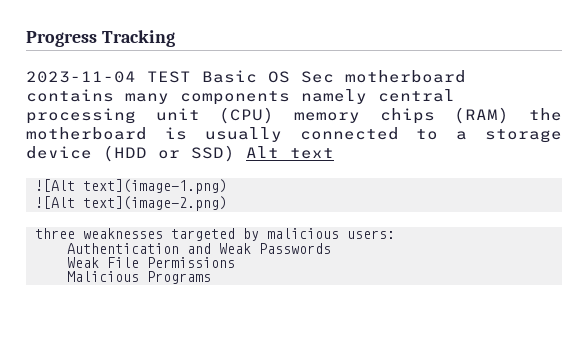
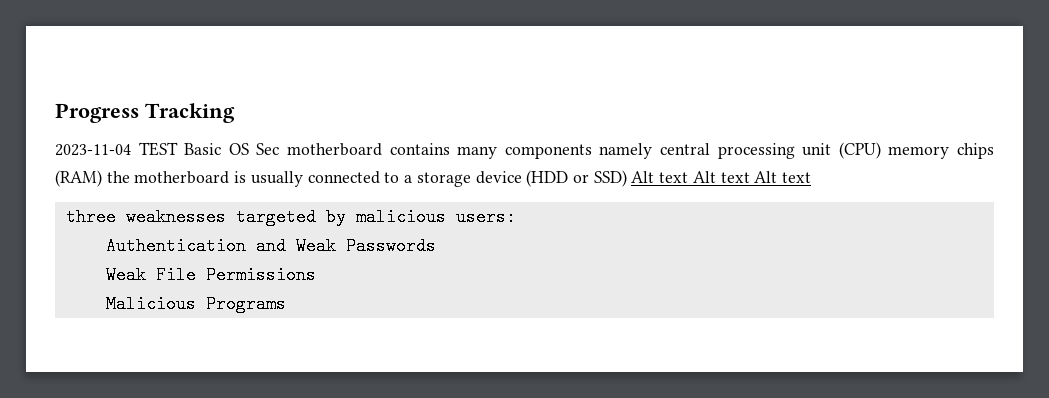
[35,179,227,194] [35,196,227,211] // ![Alt text](image-1.png) // ![Alt text](image-2.png) -> [692,171,812,183] Alt text Alt text

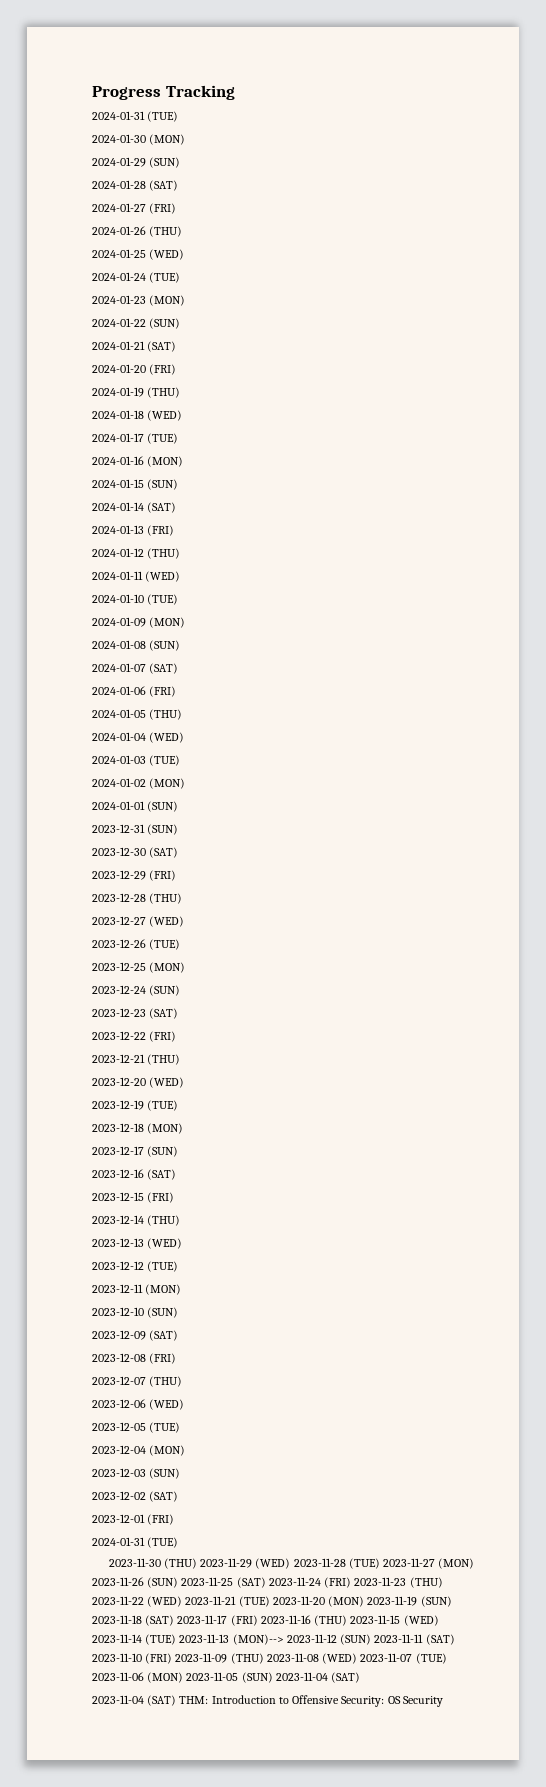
[55,142,995,159] [55,170,812,187] [65,208,516,226] [105,237,436,255] [105,266,316,284] [105,295,286,313] 2023-11-04 TEST Basic OS Sec motherboard contains many components namely central processing unit (CPU) memory chips (RAM) the motherboard is usually connected to a storage device (HDD or SSD) Alt text Alt text Alt text // three weaknesses targeted by malicious users: // Authentication and Weak Passwords // Weak File Permissions // Malicious Programs -> [92,111,179,122] [92,134,186,145] [92,157,181,168] [92,180,179,191] [92,203,177,214] [92,226,183,237] [92,249,185,260] [92,272,181,283] [92,295,186,306] [92,318,181,329] [92,341,177,352] [92,364,177,375] [92,387,181,398] [92,410,183,421] [92,433,179,444] [92,456,184,467] [92,479,179,490] [92,502,177,513] [92,525,175,536] [92,548,181,559] [92,571,181,582] [92,594,179,605] [92,617,186,628] [92,640,181,651] [92,663,179,674] [92,686,177,697] [92,709,183,720] [92,732,185,743] [92,755,181,766] [92,778,186,789] [92,801,179,812] [92,824,179,835] [92,847,179,858] [92,870,177,881] [92,893,183,904] [92,916,185,927] [92,939,181,950] [92,962,186,973] [92,985,181,996] [92,1008,179,1019] [92,1031,177,1042] [92,1054,181,1065] [92,1077,185,1088] [92,1100,179,1111] [92,1123,184,1134] [92,1146,179,1157] [92,1169,177,1180] [92,1192,175,1203] [92,1215,181,1226] [92,1238,183,1249] [92,1261,179,1272] [92,1284,182,1295] [92,1307,179,1318] [92,1330,179,1341] [92,1353,177,1364] [92,1376,183,1387] [92,1399,185,1410] [92,1422,181,1433] [92,1445,186,1456] [92,1468,181,1479] [92,1491,179,1502] [92,1514,175,1525] [92,1537,179,1548] [108,1558,475,1569] [92,1577,443,1588] [92,1596,452,1607] [92,1615,439,1626] [92,1634,455,1645] [92,1653,447,1664] [92,1672,361,1683] [92,1695,443,1707] 2024-01-31 (TUE) // 2024-01-30 (MON) // 2024-01-29 (SUN) // 2024-01-28 (SAT) // 2024-01-27 (FRI) // 2024-01-26 (THU) // 2024-01-25 (WED) // 2024-01-24 (TUE) // 2024-01-23 (MON) // 2024-01-22 (SUN) // 2024-01-21 (SAT) // 2024-01-20 (FRI) // 2024-01-19 (THU) // 2024-01-18 (WED) // 2024-01-17 (TUE) // 2024-01-16 (MON) // 2024-01-15 (SUN) // 2024-01-14 (SAT) // 2024-01-13 (FRI) // 2024-01-12 (THU) // 2024-01-11 (WED) // 2024-01-10 (TUE) // 2024-01-09 (MON) // 2024-01-08 (SUN) // 2024-01-07 (SAT) // 2024-01-06 (FRI) // 2024-01-05 (THU) // 2024-01-04 (WED) // 2024-01-03 (TUE) // 2024-01-02 (MON) // 2024-01-01 (SUN) // 2023-12-31 (SUN) // 2023-12-30 (SAT) // 2023-12-29 (FRI) // 2023-12-28 (THU) // 2023-12-27 (WED) // 2023-12-26 (TUE) // 2023-12-25 (MON) // 2023-12-24 (SUN) // 2023-12-23 (SAT) // 2023-12-22 (FRI) // 2023-12-21 (THU) // 2023-12-20 (WED) // 2023-12-19 (TUE) // 2023-12-18 (MON) // 2023-12-17 (SUN) // 2023-12-16 (SAT) // 2023-12-15 (FRI) // 2023-12-14 (THU) // 2023-12-13 (WED) // 2023-12-12 (TUE) // 2023-12-11 (MON) // 2023-12-10 (SUN) // 2023-12-09 (SAT) // 2023-12-08 (FRI) // 2023-12-07 (THU) // 2023-12-06 (WED) // 2023-12-05 (TUE) // 2023-12-04 (MON) // 2023-12-03 (SUN) // 2023-12-02 (SAT) // 2023-12-01 (FRI) // 2024-01-31 (TUE) // 2023-11-30 (THU) 2023-11-29 (WED) 2023-11-28 (TUE) 2023-11-27 (MON) 2023-11-26 (SUN) 2023-11-25 (SAT) 2023-11-24 (FRI) 2023-11-23 (THU) 2023-11-22 (WED) 2023-11-21 (TUE) 2023-11-20 (MON) 2023-11-19 (SUN) 2023-11-18 (SAT) 2023-11-17 (FRI) 2023-11-16 (THU) 2023-11-15 (WED) 2023-11-14 (TUE) 2023-11-13 (MON)--> 2023-11-12 (SUN) 2023-11-11 (SAT) 2023-11-10 (FRI) 2023-11-09 (THU) 2023-11-08 (WED) 2023-11-07 (TUE) 2023-11-06 (MON) 2023-11-05 (SUN) 2023-11-04 (SAT) // 2023-11-04 (SAT) THM: Introduction to Offensive Security: OS Security

